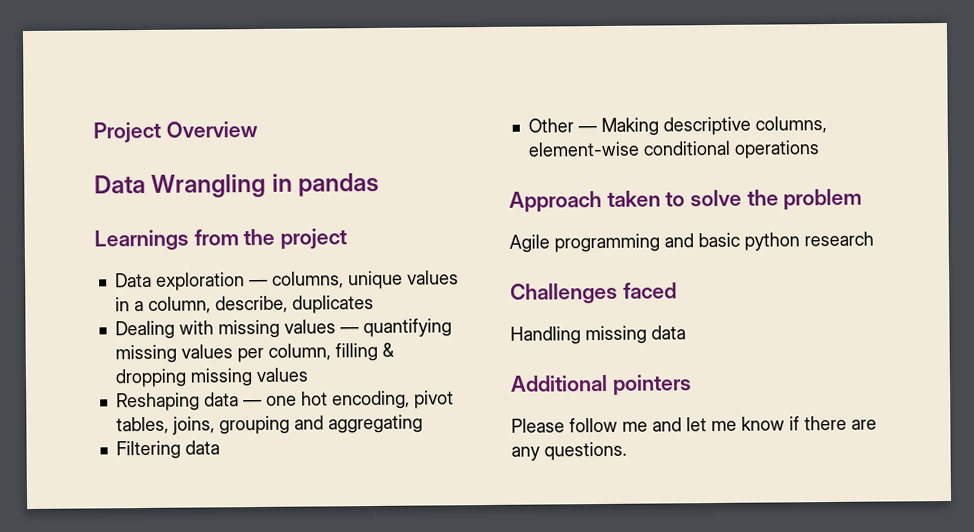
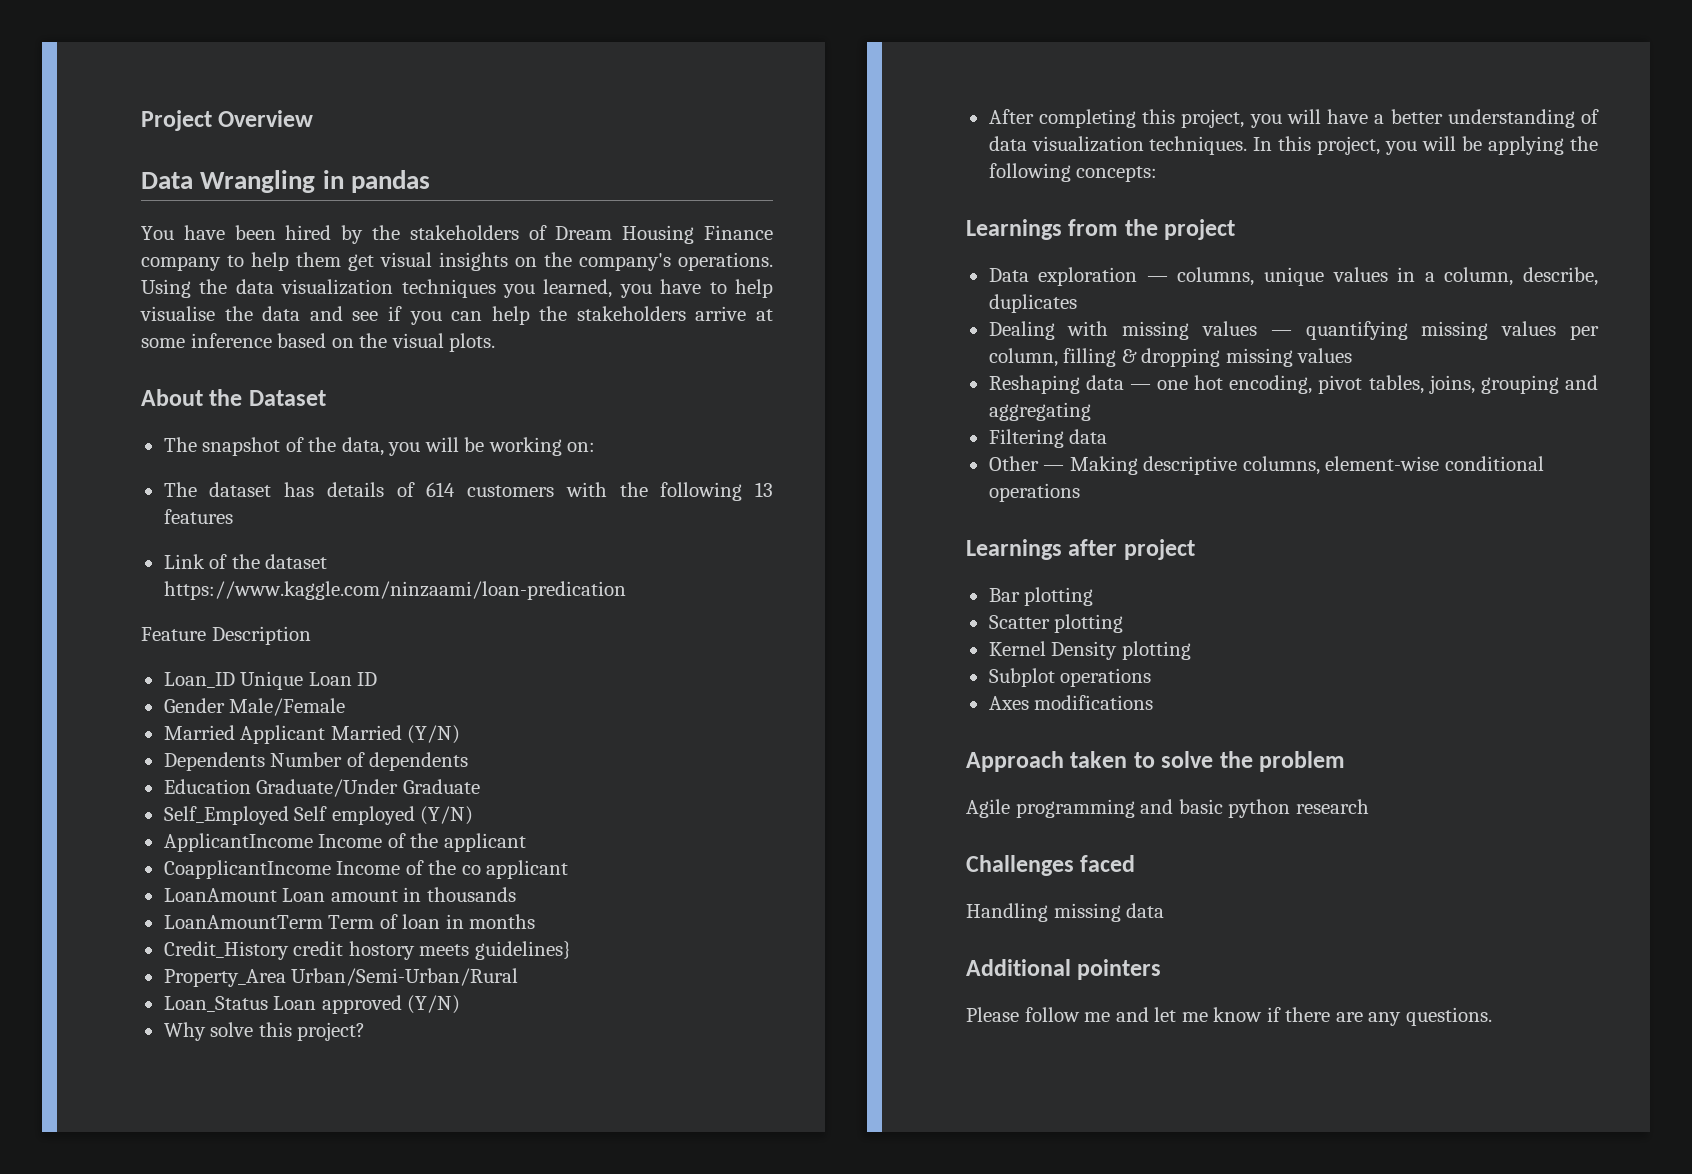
(380, 184) none -> [141,225,773,244] [141,252,773,271] [141,279,773,298] [140,306,773,325] [141,333,496,352] [141,389,326,406] [163,437,596,456] [163,482,773,501] [163,509,233,524] [163,554,328,569] [163,581,626,600] [141,626,311,645] [163,671,378,690] [163,698,346,716] [163,725,461,744] [163,752,469,771] [163,779,480,797] [163,806,474,825] [163,833,526,852] [163,860,569,879] [163,887,516,902] [163,914,536,929] [163,941,571,960] [163,968,519,987] [163,995,461,1014] [163,1022,366,1041] [988,109,1599,128] [988,136,1598,155] [988,163,1158,182] // You have been hired by the stakeholders of Dream Housing Finance company to help them get visual insights on the company's operations. Using the data visualization techniques you learned, you have to help visualise the data and see if you can help the stakeholders arrive at some inference based on the visual plots. // About the Dataset // The snapshot of the data, you will be working on: // The dataset has details of 614 customers with the following 13 features // Link of the dataset https://www.kaggle.com/ninzaami/loan-predication // Feature Description // Loan_ID Unique Loan ID // Gender Male/Female // Married Applicant Married (Y/N) // Dependents Number of dependents // Education Graduate/Under Graduate // Self_Employed Self employed (Y/N) // ApplicantIncome Income of the applicant // CoapplicantIncome Income of the co applicant // LoanAmount Loan amount in thousands // LoanAmountTerm Term of loan in months // Credit_History credit hostory meets guidelines} // Property_Area Urban/Semi-Urban/Rural // Loan_Status Loan approved (Y/N) // Why solve this project? // After completing this project, you will have a better understanding of data visualization techniques. In this project, you will be applying the following concepts:
(820, 149) none -> [966,539,1195,560] [988,587,1094,606] [988,614,1124,633] [988,641,1191,660] [988,668,1152,687] [988,695,1154,710] // Learnings after project // Bar plotting // Scatter plotting // Kernel Density plotting // Subplot operations // Axes modifications

